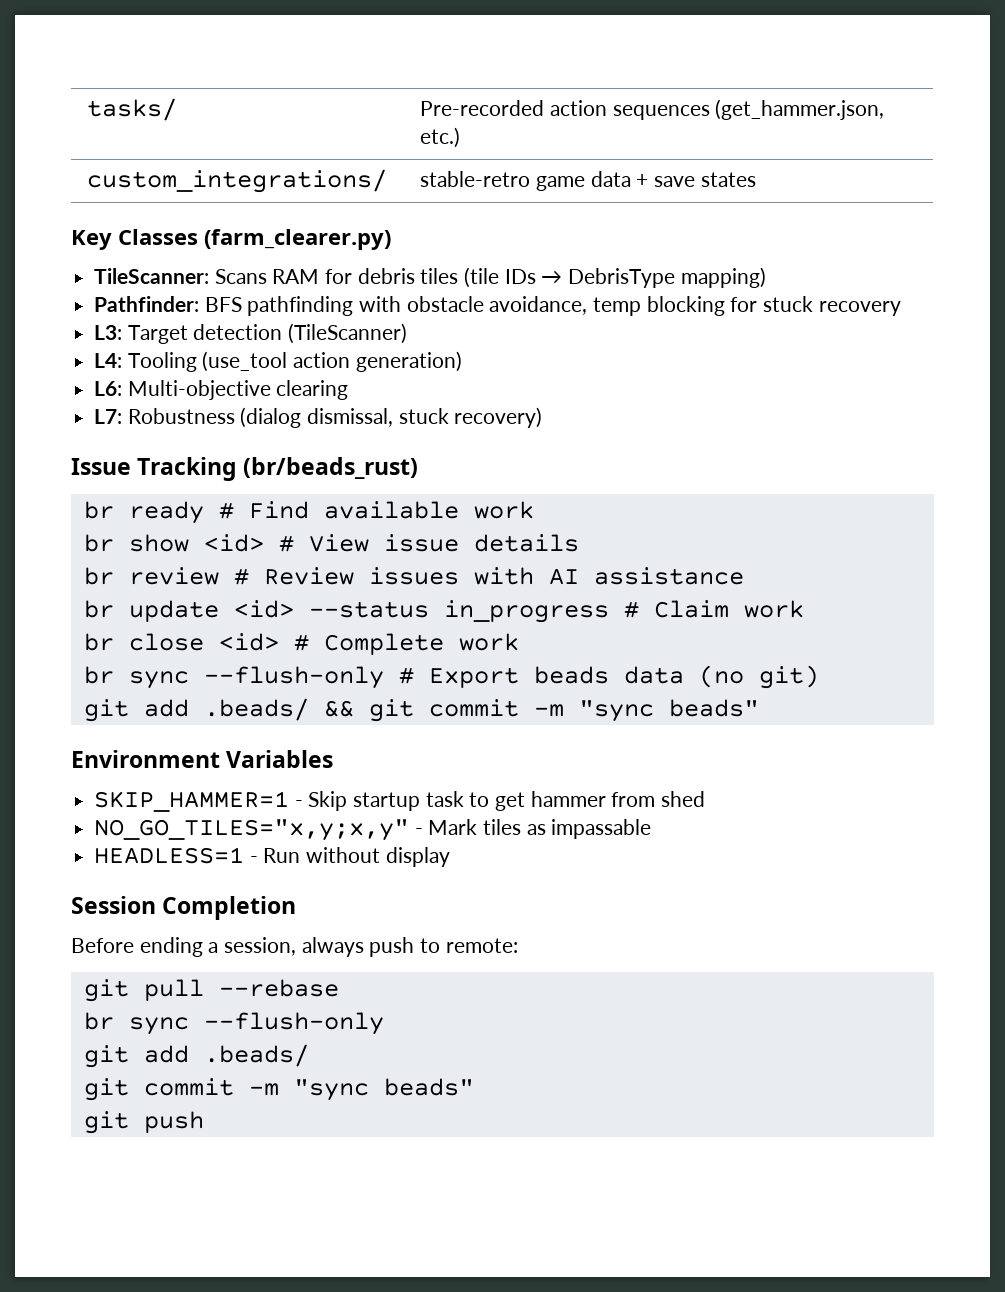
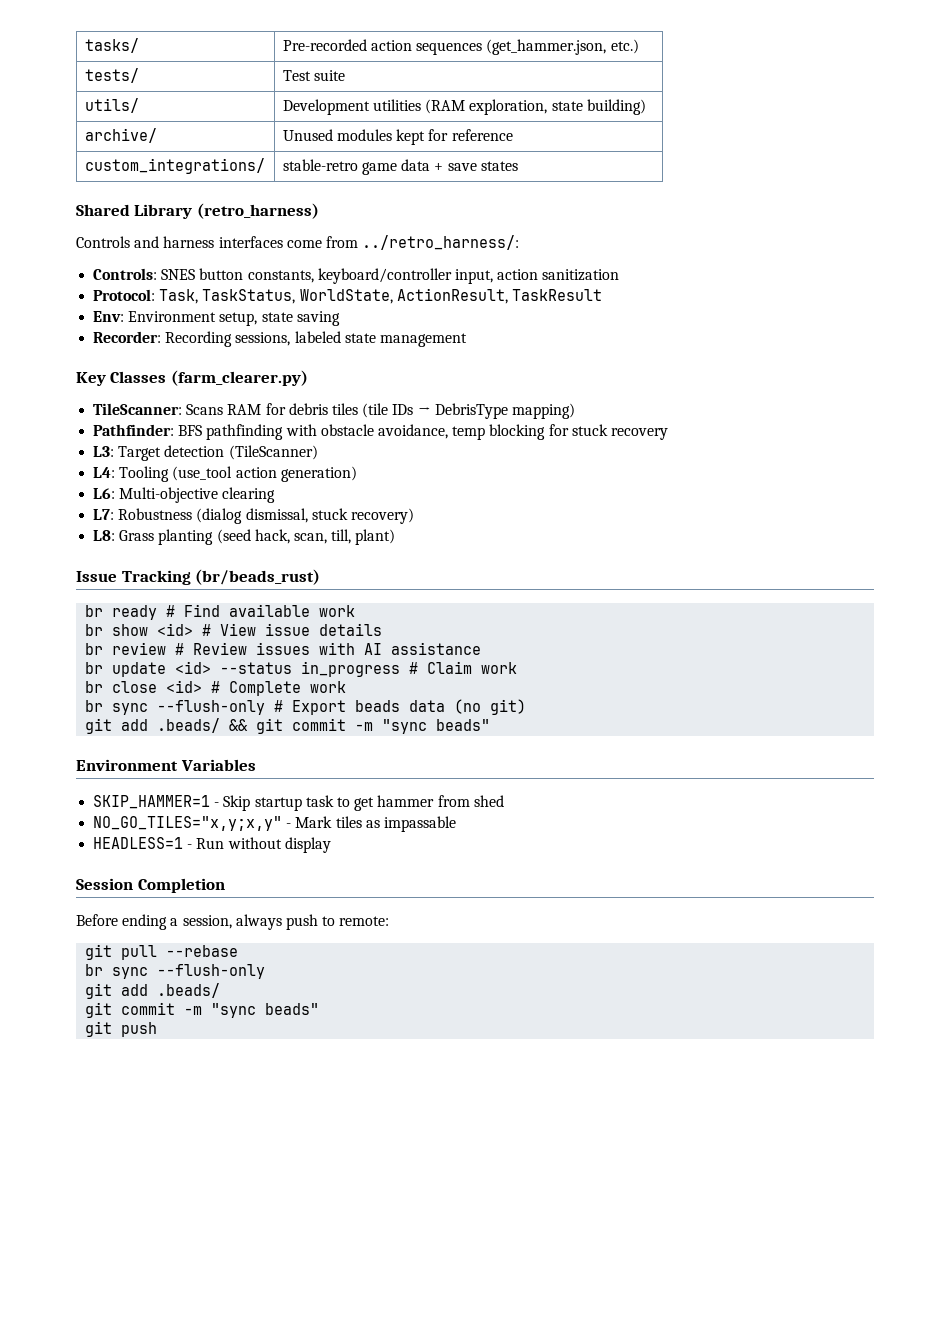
(461, 137) none -> [84,68,139,83] [282,70,345,81] [84,98,139,113] [282,99,646,115] [84,128,157,143] [282,129,513,145] // tests/ | Test suite // utils/ | Development utilities (RAM exploration, state building) // archive/ | Unused modules kept for reference
(756, 179) none -> [76,203,319,219] [76,235,520,250] [93,268,620,284] [93,288,602,304] [93,311,340,326] [93,331,467,347] // Shared Library (retro_harness) // Controls and harness interfaces come from ../retro_harness/: // Controls: SNES button constants, keyboard/controller input, action sanitization // Protocol: Task, TaskStatus, WorldState, ActionResult, TaskResult // Env: Environment setup, state saving // Recorder: Recording sessions, labeled state management
(543, 417) none -> [93,529,396,545] // L8: Grass planting (seed hack, scan, till, plant)

